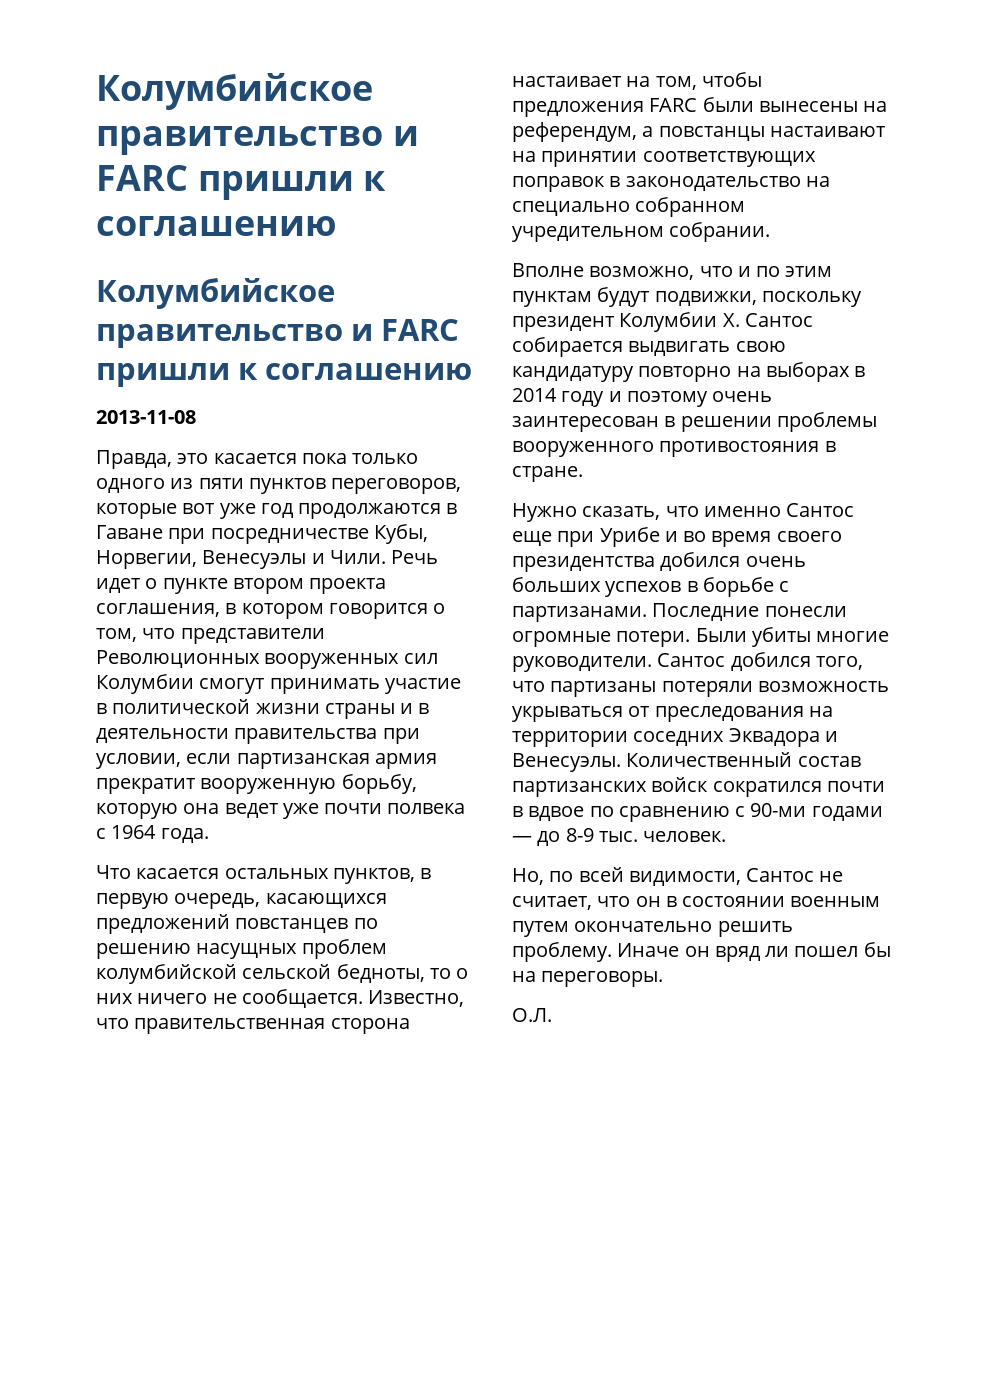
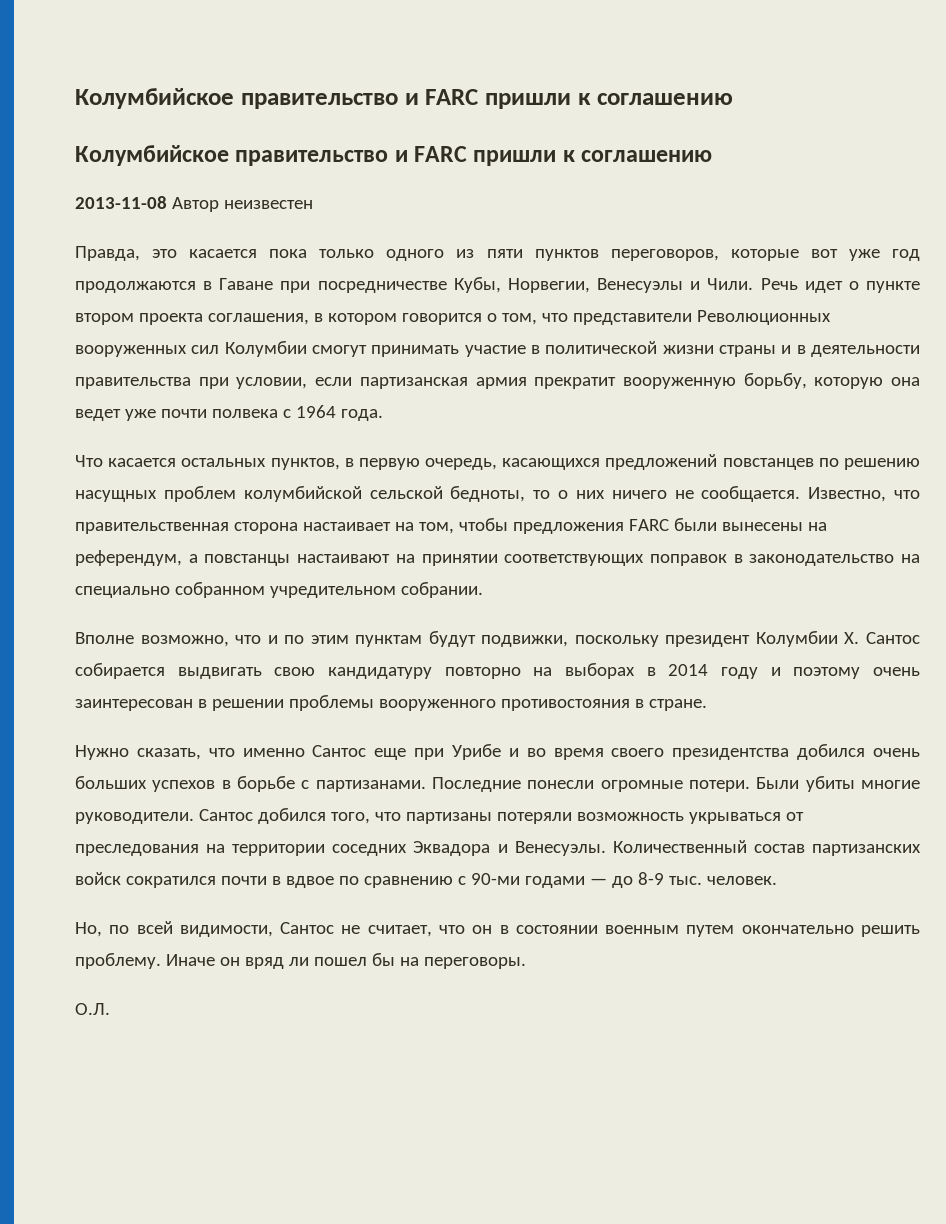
(196, 417) none -> [171,197,313,212] Автор неизвестен

